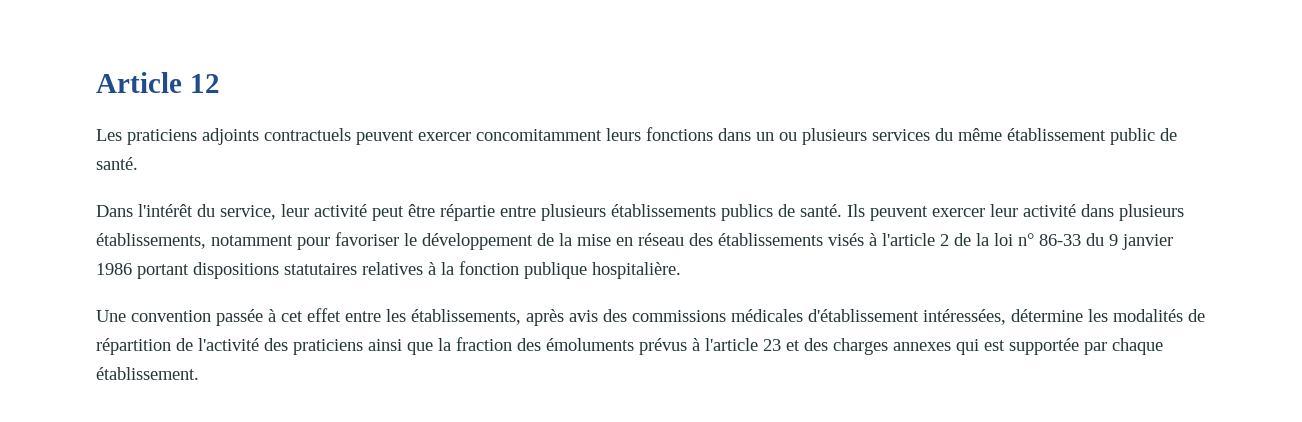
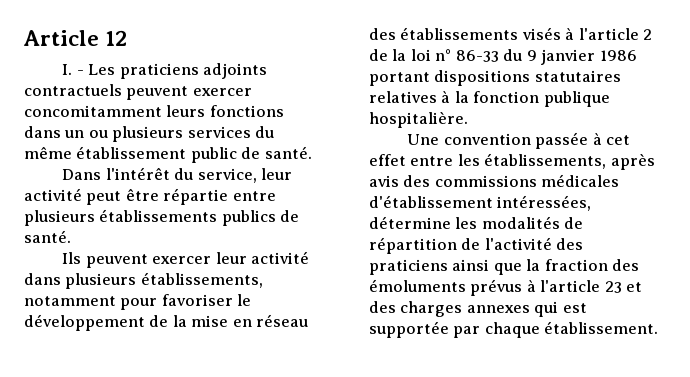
(220, 83) none -> [62,64,84,75] I. -
(842, 210) none -> (71, 236) //

